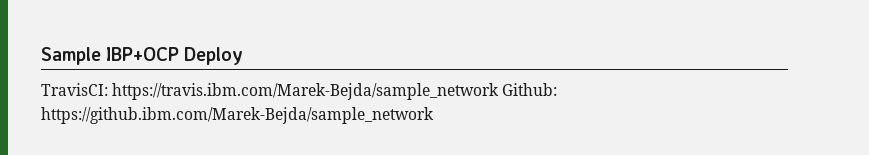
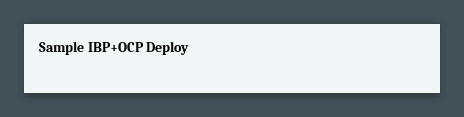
[41,83,558,100] [41,107,434,124] // TravisCI: https://travis.ibm.com/Marek-Bejda/sample_network Github: https://github.ibm.com/Marek-Bejda/sample_network -> (190, 48) none

